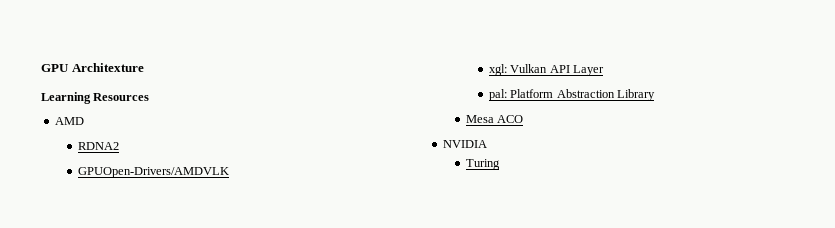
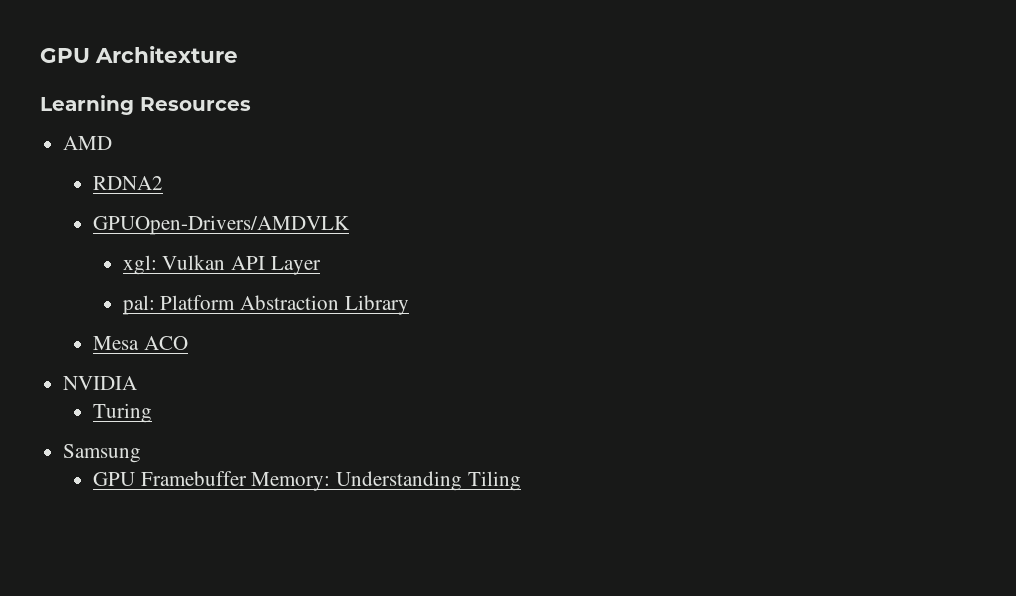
(500, 164) none -> [63,444,142,463] [92,471,521,491] // Samsung // GPU Framebuffer Memory: Understanding Tiling

